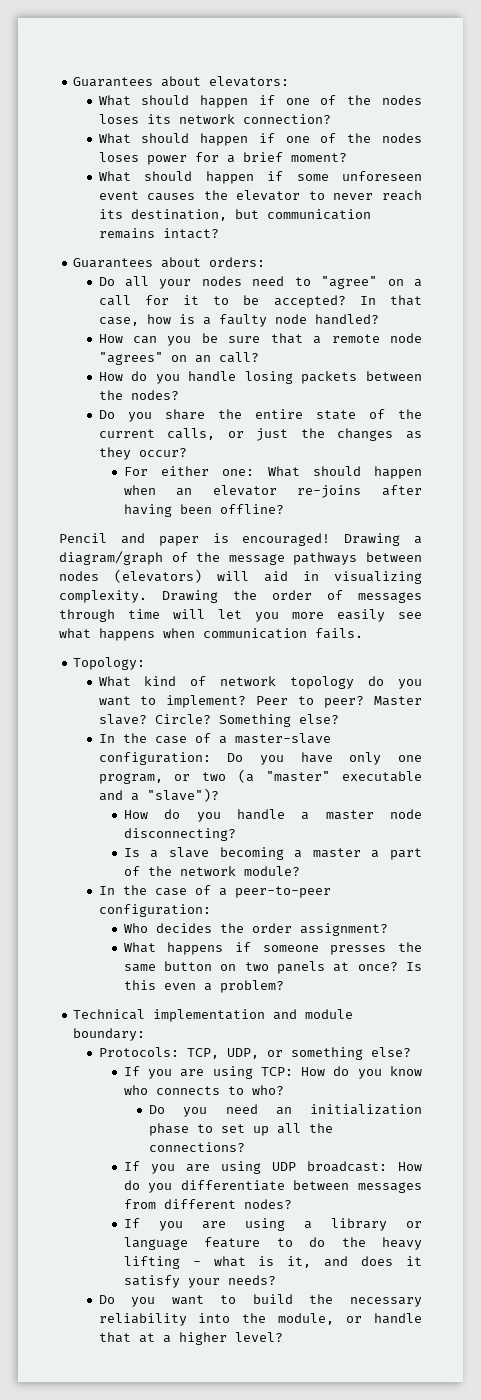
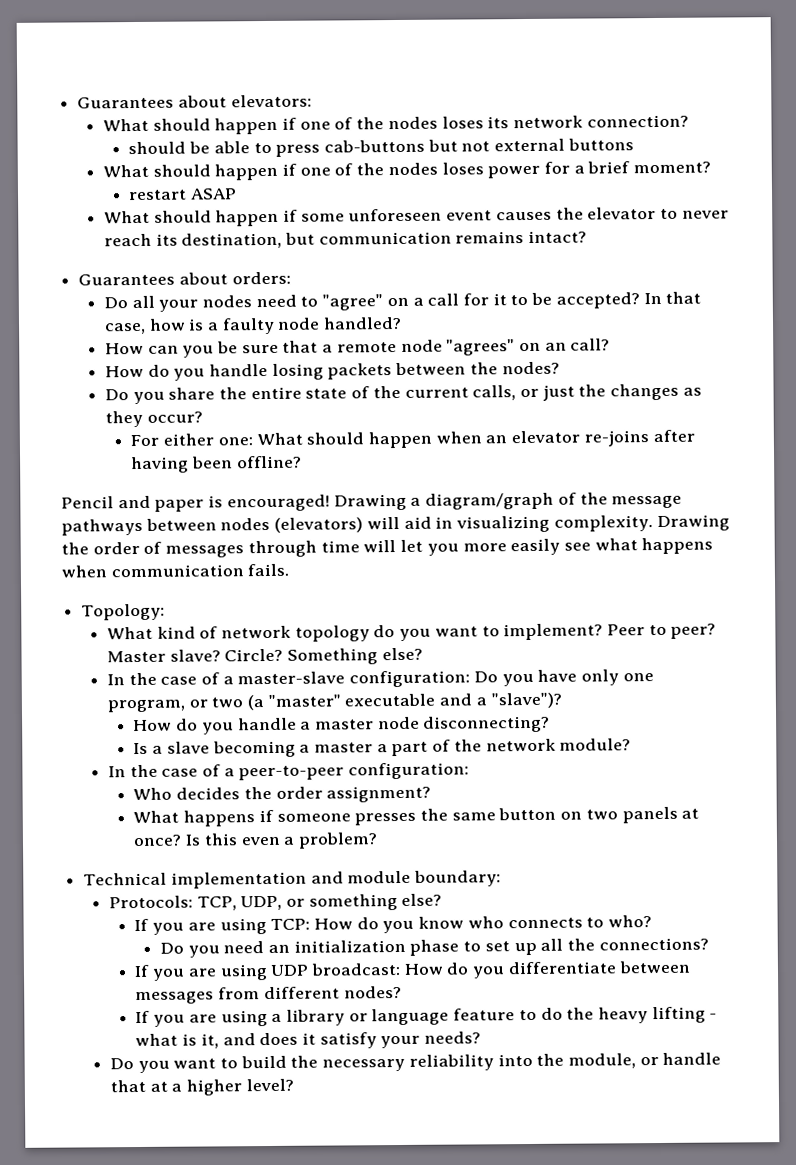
(331, 119) none -> [128,138,634,157] // should be able to press cab-buttons but not external buttons
(347, 157) none -> [128,188,238,201] // restart ASAP

